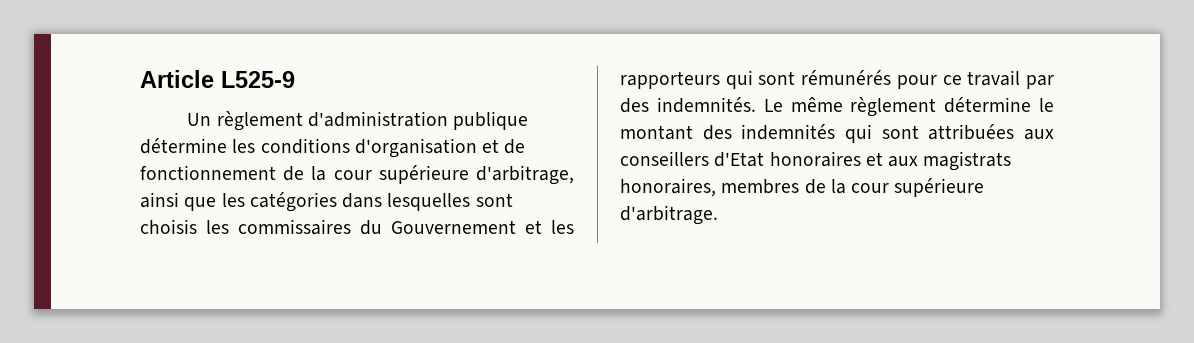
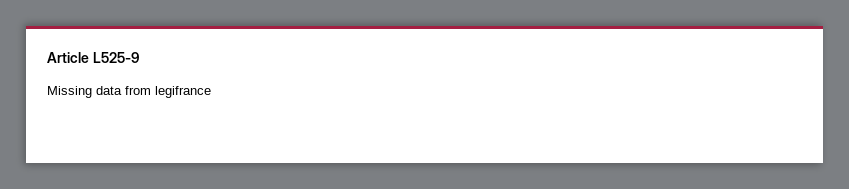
[187,111,529,131] [140,138,526,158] [140,165,574,185] [140,192,513,212] [140,219,574,235] [620,70,1054,89] [620,97,1054,117] [620,124,1054,143] [620,151,1012,171] [620,178,985,197] [620,205,718,225] Un règlement d'administration publique détermine les conditions d'organisation et de fonctionnement de la cour supérieure d'arbitrage, ainsi que les catégories dans lesquelles sont choisis les commissaires du Gouvernement et les rapporteurs qui sont rémunérés pour ce travail par des indemnités. Le même règlement détermine le montant des indemnités qui sont attribuées aux conseillers d'Etat honoraires et aux magistrats honoraires, membres de la cour supérieure d'arbitrage. -> [47,86,211,98] Missing data from legifrance

